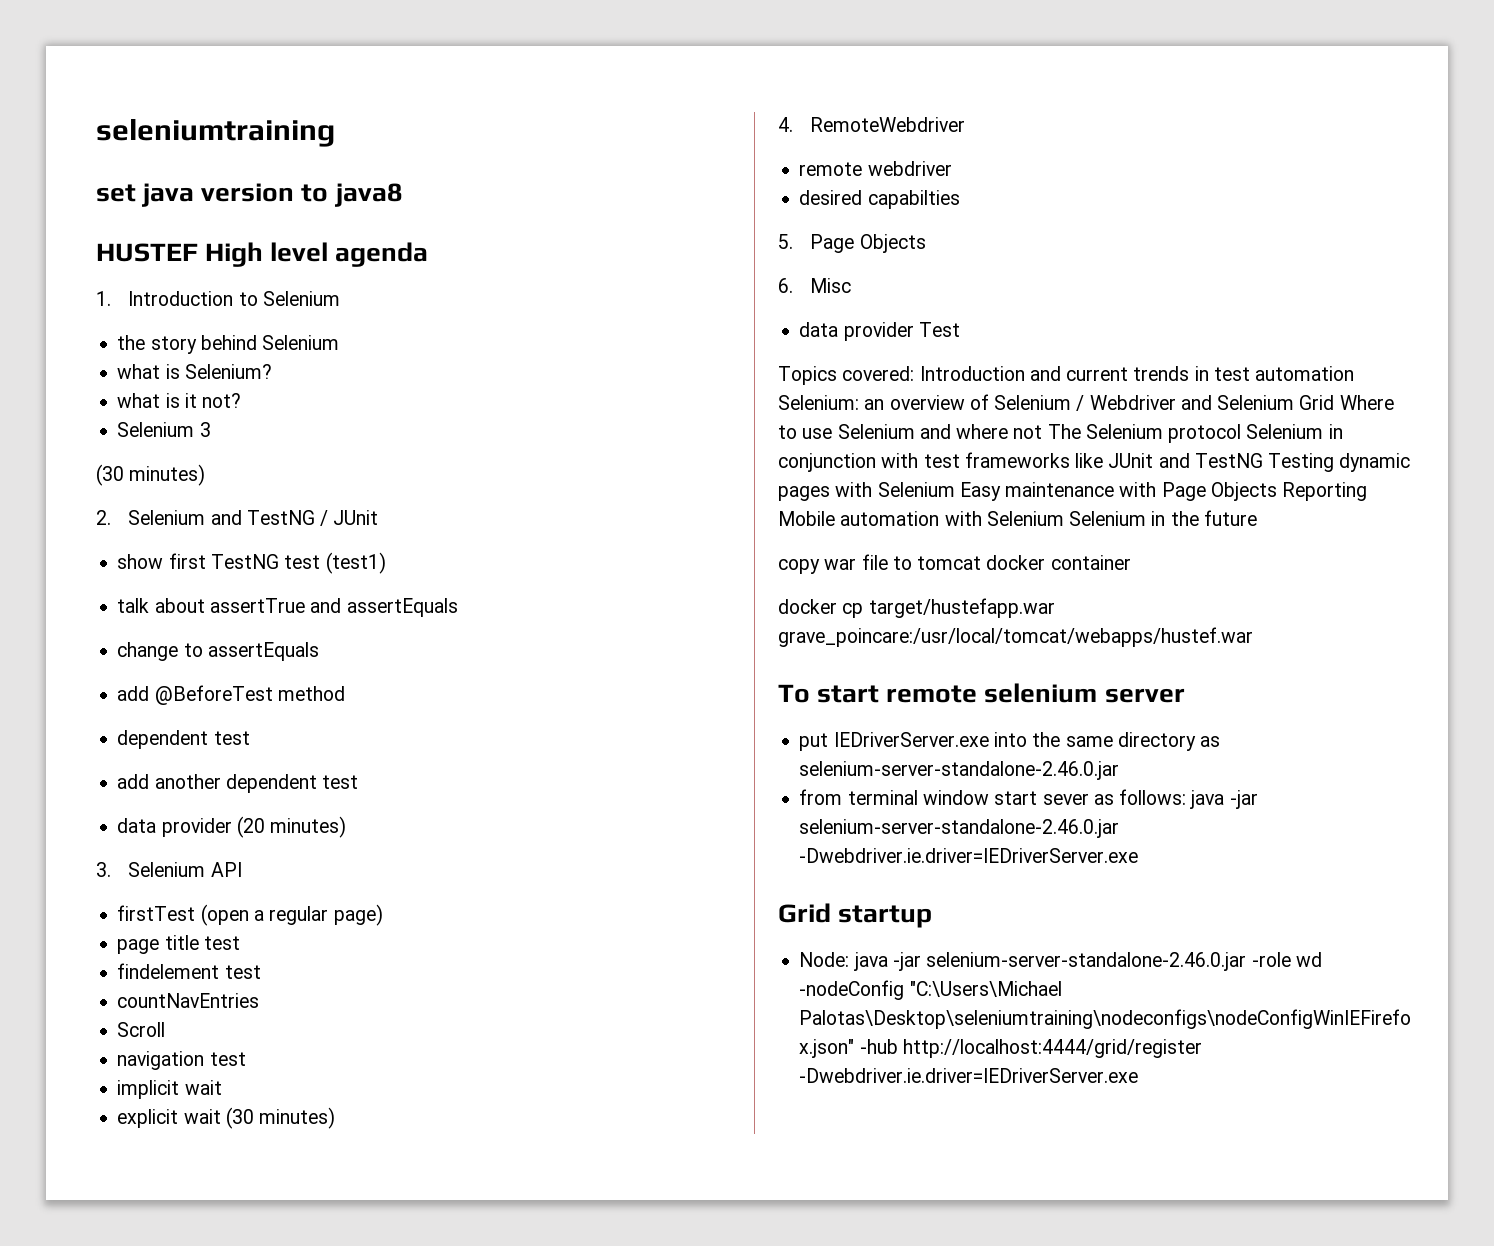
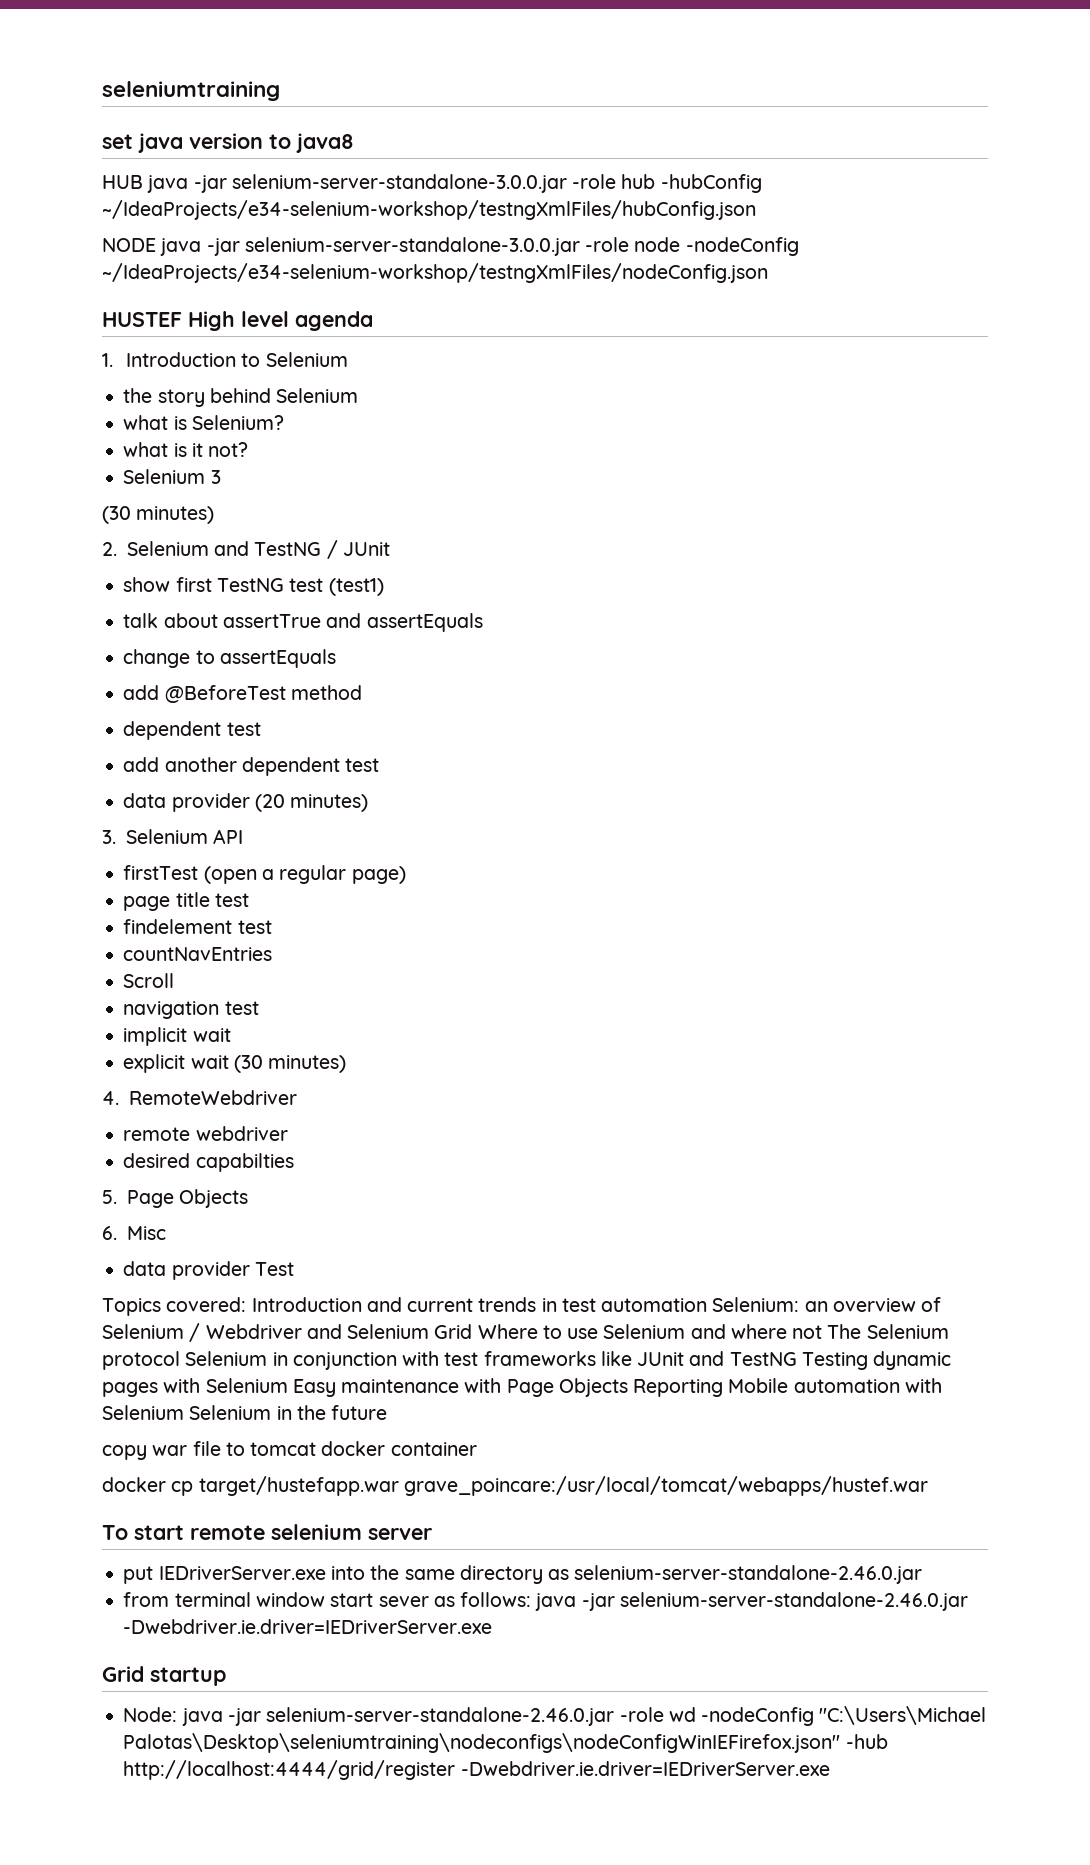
(402, 195) none -> [102,174,762,193] [102,200,756,220] [102,237,799,256] [102,263,768,283] // HUB java -jar selenium-server-standalone-3.0.0.jar -role hub -hubConfig ~/IdeaProjects/e34-selenium-workshop/testngXmlFiles/hubConfig.json // NODE java -jar selenium-server-standalone-3.0.0.jar -role node -nodeConfig ~/IdeaProjects/e34-selenium-workshop/testngXmlFiles/nodeConfig.json

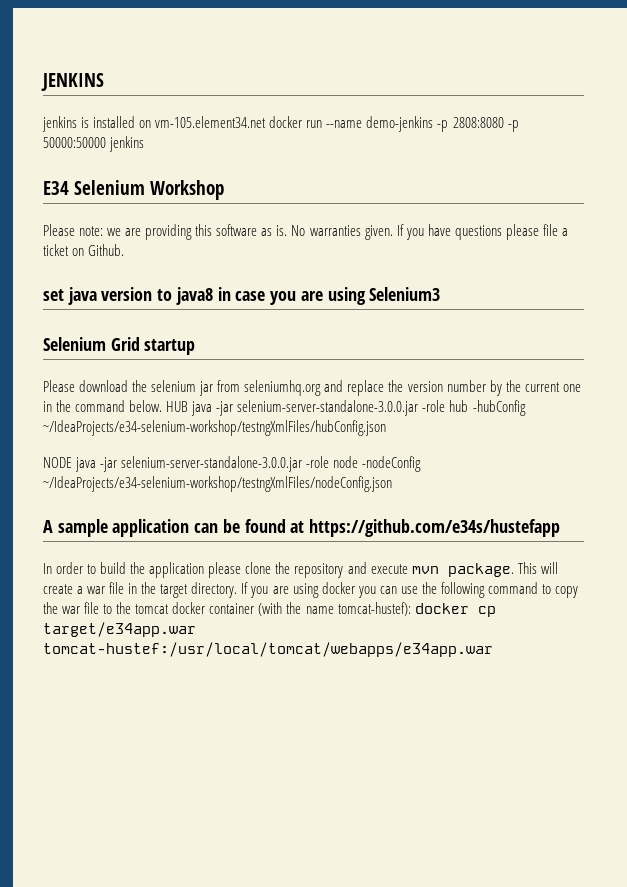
[102,81,280,101] seleniumtraining -> [41,73,104,91] [42,116,519,132] [43,136,145,152] [43,180,225,200] [43,224,568,240] [43,244,125,256] JENKINS // jenkins is installed on vm-105.element34.net docker run --name demo-jenkins -p 2808:8080 -p 50000:50000 jenkins // E34 Selenium Workshop // Please note: we are providing this software as is. No warranties given. If you have questions please file a ticket on Github.
(354, 143) // -> [217,287,441,305] [43,337,196,355] [43,380,581,396] [43,400,163,412] in case you are using Selenium3 // Selenium Grid startup // Please download the selenium jar from seleniumhq.org and replace the version number by the current one in the command below.
[102,311,373,331] [102,352,348,367] [123,388,359,407] [123,415,284,430] [123,442,249,457] [123,469,221,484] [102,506,215,524] [102,540,390,559] [123,577,384,596] [123,613,483,632] [123,649,336,668] [123,685,362,703] [123,721,261,740] [123,757,380,776] [123,793,369,812] [102,829,244,844] [123,865,406,884] [123,892,249,911] [123,919,272,934] [123,947,273,961] [123,973,175,988] [123,1001,259,1019] [123,1027,231,1046] [123,1054,347,1073] [102,1090,297,1105] [123,1126,288,1141] [123,1153,294,1172] [102,1189,249,1208] [102,1226,166,1240] [123,1261,294,1280] [102,1297,942,1316] [102,1323,949,1342] [102,1351,952,1370] [102,1378,942,1397] [102,1405,388,1420] [102,1445,147,1460] HUSTEF High level agenda // 1. Introduction to Selenium // the story behind Selenium // what is Selenium? // what is it not? // Selenium 3 // (30 minutes) // 2. Selenium and TestNG / JUnit // show first TestNG test (test1) // talk about assertTrue and assertEquals // change to assertEquals // add @BeforeTest method // dependent test // add another dependent test // data provider (20 minutes) // 3. Selenium API // firstTest (open a regular page) // page title test // findelement test // countNavEntries // Scroll // navigation test // implicit wait // explicit wait (30 minutes) // 4. RemoteWebdriver // remote webdriver // desired capabilties // 5. Page Objects // 6. Misc // data provider Test // Topics covered: Introduction and current trends in test automation Selenium: an overview of Selenium / Webdriver and Selenium Grid Where to use Selenium and where not The Selenium protocol Selenium in conjunction with test frameworks like JUnit and TestNG Testing dynamic pages with Selenium Easy maintenance with Page Objects Reporting Mobile automation with Selenium Selenium in the future // copy -> [43,519,561,537] [43,562,558,578] [43,582,579,598] [43,602,58,614] A sample application can be found at https://github.com/e34s/hustefapp // In order to build the application please clone the repository and execute mvn package. This will create a war file in the target directory. If you are using docker you can use the following command to copy the
(245, 1449) none -> [116,602,132,614] the
[102,1476,928,1496] [102,1524,432,1540] [123,1565,923,1584] [123,1592,968,1611] [123,1619,493,1634] [102,1666,226,1686] [123,1706,987,1726] [123,1733,888,1753] [123,1760,830,1780] // docker cp target/hustefapp.war grave_poincare:/usr/local/tomcat/webapps/hustef.war // To start remote selenium server // put IEDriverServer.exe into the same directory as selenium-server-standalone-2.46.0.jar // from terminal window start sever as follows: java -jar selenium-server-standalone-2.46.0.jar -Dwebdriver.ie.driver=IEDriverServer.exe // Grid startup // Node: java -jar selenium-server-standalone-2.46.0.jar -role wd -nodeConfig "C:\Users\Michael Palotas\Desktop\seleniumtraining\nodeconfigs\nodeConfigWinIEFirefox.json" -hub http://localhost:4444/grid/register -Dwebdriver.ie.driver=IEDriverServer.exe -> [258,602,496,617] [43,622,196,637] [43,642,493,657] (with the name tomcat-hustef): docker cp target/e34app.war tomcat-hustef:/usr/local/tomcat/webapps/e34app.war

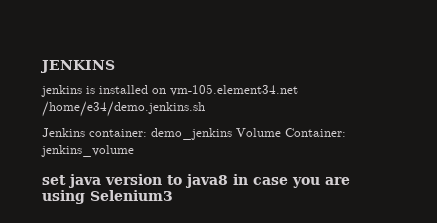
[269,116,519,132] [43,136,145,152] [43,180,225,200] [43,224,568,240] [43,244,125,256] docker run --name demo-jenkins -p 2808:8080 -p 50000:50000 jenkins // E34 Selenium Workshop // Please note: we are providing this software as is. No warranties given. If you have questions please file a ticket on Github. -> [42,101,205,117] [42,128,346,140] [41,145,134,157] /home/e34/demo.jenkins.sh // Jenkins container: demo_jenkins Volume Container: jenkins_volume
[43,337,196,355] [43,380,581,396] [43,400,526,416] [43,420,386,436] [43,456,422,472] [43,476,392,492] [43,519,561,537] [43,562,558,578] [43,582,579,598] [43,602,496,617] [43,622,196,637] [43,642,493,657] // Selenium Grid startup // Please download the selenium jar from seleniumhq.org and replace the version number by the current one in the command below. HUB java -jar selenium-server-standalone-3.0.0.jar -role hub -hubConfig ~/IdeaProjects/e34-selenium-workshop/testngXmlFiles/hubConfig.json // NODE java -jar selenium-server-standalone-3.0.0.jar -role node -nodeConfig ~/IdeaProjects/e34-selenium-workshop/testngXmlFiles/nodeConfig.json // A sample application can be found at https://github.com/e34s/hustefapp // In order to build the application please clone the repository and execute mvn package. This will create a war file in the target directory. If you are using docker you can use the following command to copy the war file to the tomcat docker container (with the name tomcat-hustef): docker cp target/e34app.war tomcat-hustef:/usr/local/tomcat/webapps/e34app.war -> (173, 195) none

